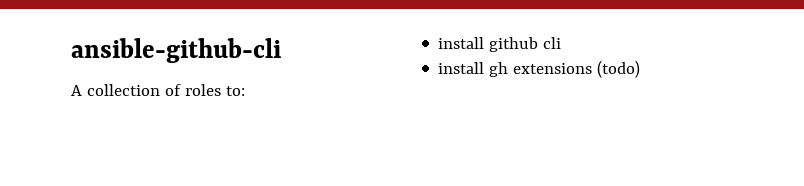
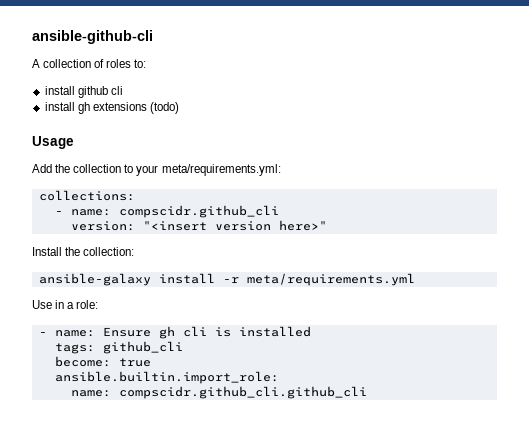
(641, 69) none -> [32,136,74,149] [32,164,281,176] [38,190,135,201] [54,205,279,218] [70,220,327,231] [32,247,135,256] [38,273,415,286] [32,300,99,309] [38,326,311,339] [54,341,183,354] [54,356,151,367] [54,371,279,384] [70,386,367,399] // Usage // Add the collection to your meta/requirements.yml: // collections: // - name: compscidr.github_cli // version: "<insert version here>" // Install the collection: // ansible-galaxy install -r meta/requirements.yml // Use in a role: // - name: Ensure gh cli is installed // tags: github_cli // become: true // ansible.builtin.import_role: // name: compscidr.github_cli.github_cli

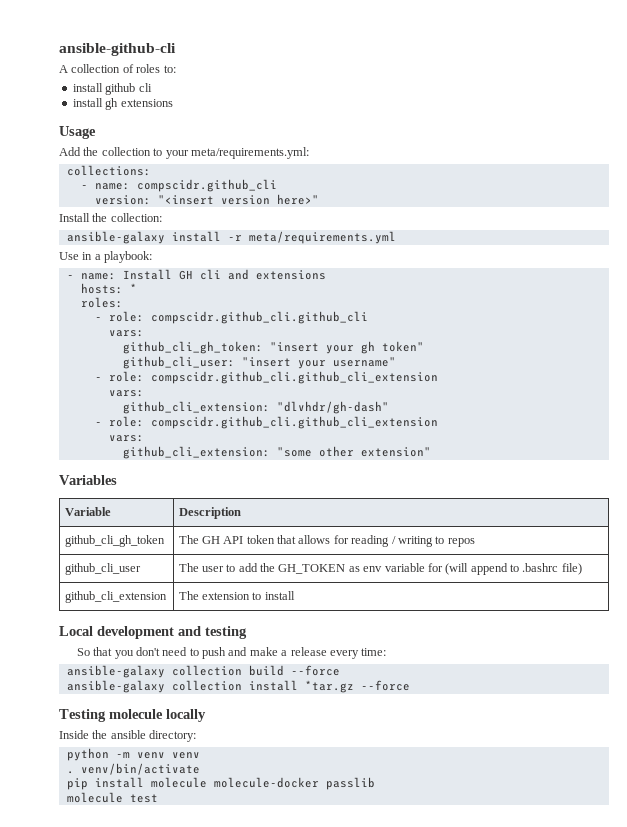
[149,102,179,114] (todo) -> (173, 103) none
[76,300,99,309] [38,326,311,339] [54,341,183,354] [54,356,151,367] [54,371,279,384] [70,386,367,399] role: // - name: Ensure gh cli is installed // tags: github_cli // become: true // ansible.builtin.import_role: // name: compscidr.github_cli.github_cli -> [104,251,153,263] [66,269,326,280] [80,283,137,294] [80,297,123,308] [94,311,368,324] [108,330,144,337] [122,341,424,354] [122,356,396,369] [94,371,438,384] [108,390,144,397] [122,401,389,414] [94,416,438,429] [108,435,144,442] [122,446,431,459] [59,475,117,485] [64,507,111,516] [178,507,241,519] [64,535,165,547] [178,535,475,547] [64,563,141,575] [178,563,582,575] [64,591,167,603] [178,591,295,600] [59,626,247,639] [76,647,387,659] [66,665,340,678] [66,680,410,693] [59,709,206,722] [59,730,197,742] [66,748,200,761] [66,763,200,775] [66,777,375,790] [66,792,158,803] playbook: // - name: Install GH cli and extensions // hosts: * // roles: // - role: compscidr.github_cli.github_cli // vars: // github_cli_gh_token: "insert your gh token" // github_cli_user: "insert your username" // - role: compscidr.github_cli.github_cli_extension // vars: // github_cli_extension: "dlvhdr/gh-dash" // - role: compscidr.github_cli.github_cli_extension // vars: // github_cli_extension: "some other extension" // Variables // Variable | Description // github_cli_gh_token | The GH API token that allows for reading / writing to repos // github_cli_user | The user to add the GH_TOKEN as env variable for (will append to .bashrc file) // github_cli_extension | The extension to install // Local development and testing // So that you don't need to push and make a release every time: // ansible-galaxy collection build --force // ansible-galaxy collection install *tar.gz --force // Testing molecule locally // Inside the ansible directory: // python -m venv venv // . venv/bin/activate // pip install molecule molecule-docker passlib // molecule test

